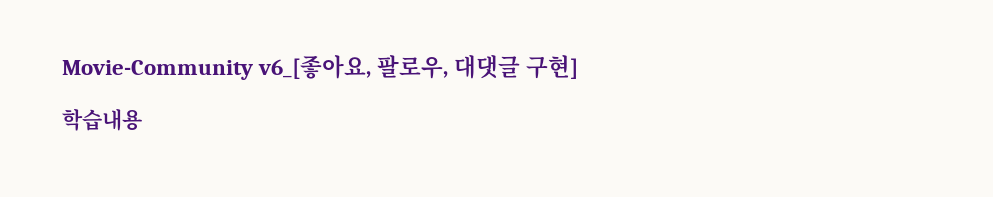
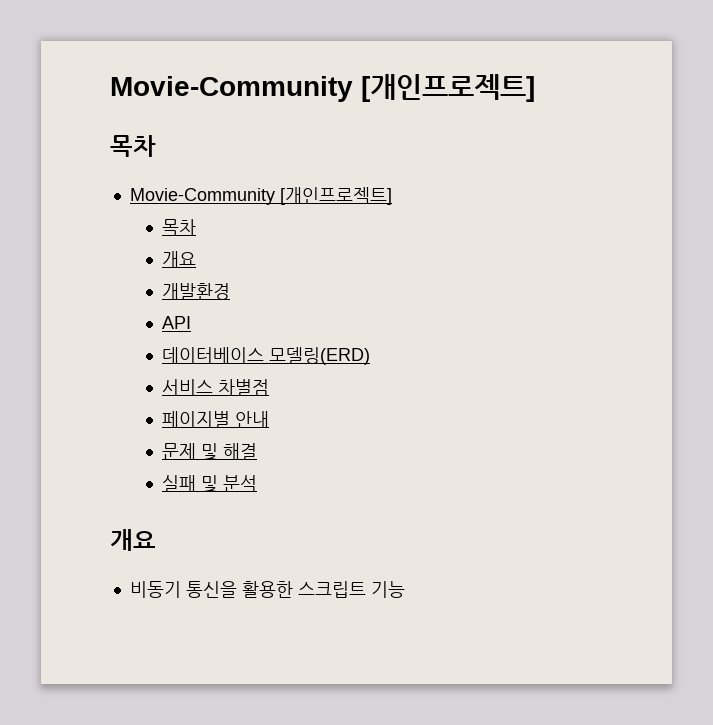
[62,55,579,80] [62,108,142,131] Movie-Community v6_[좋아요, 팔로우, 대댓글 구현] // 학습내용 -> [110,74,535,102] [110,135,156,157] [129,187,392,205] [162,219,197,236] [162,251,197,268] [162,283,231,300] [162,316,192,329] [162,347,371,365] [162,379,270,396] [162,411,270,428] [162,443,258,461] [162,475,258,493] [110,529,156,551] [129,581,405,598] Movie-Community [개인프로젝트] // 목차 // Movie-Community [개인프로젝트] // 목차 // 개요 // 개발환경 // API // 데이터베이스 모델링(ERD) // 서비스 차별점 // 페이지별 안내 // 문제 및 해결 // 실패 및 분석 // 개요 // 비동기 통신을 활용한 스크립트 기능

